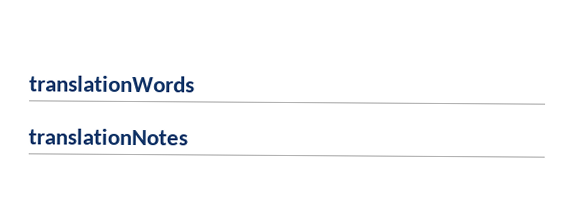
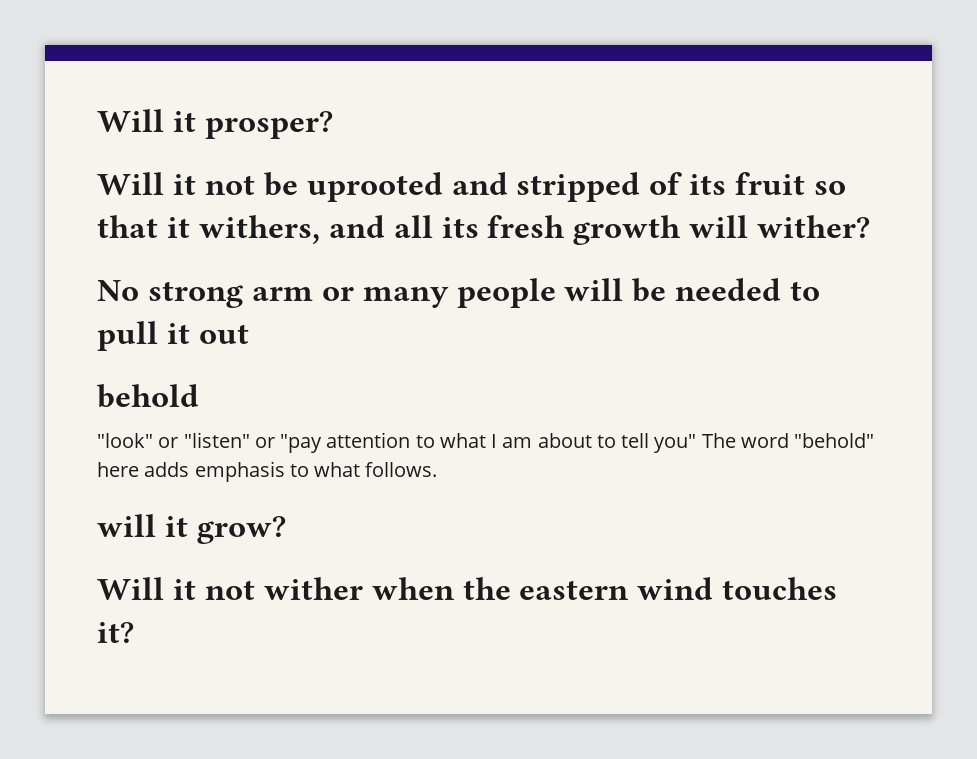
[29,75,195,93] [28,128,188,146] translationWords // translationNotes -> [97,109,333,139] [97,172,847,202] [97,215,871,245] [97,278,821,308] [97,321,249,351] [97,384,199,408] [97,432,875,453] [97,461,438,482] [97,514,286,544] [97,577,838,600] [97,622,134,643] Will it prosper? // Will it not be uprooted and stripped of its fruit so that it withers, and all its fresh growth will wither? // No strong arm or many people will be needed to pull it out // behold // "look" or "listen" or "pay attention to what I am about to tell you" The word "behold" here adds emphasis to what follows. // will it grow? // Will it not wither when the eastern wind touches it?

